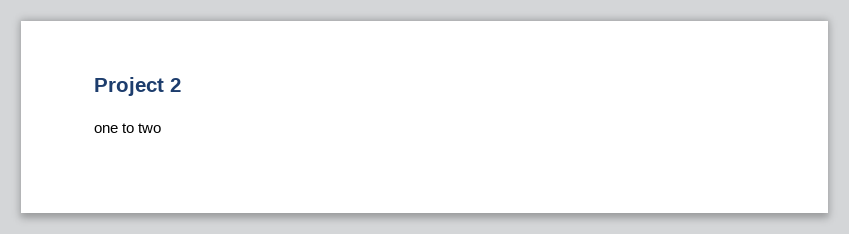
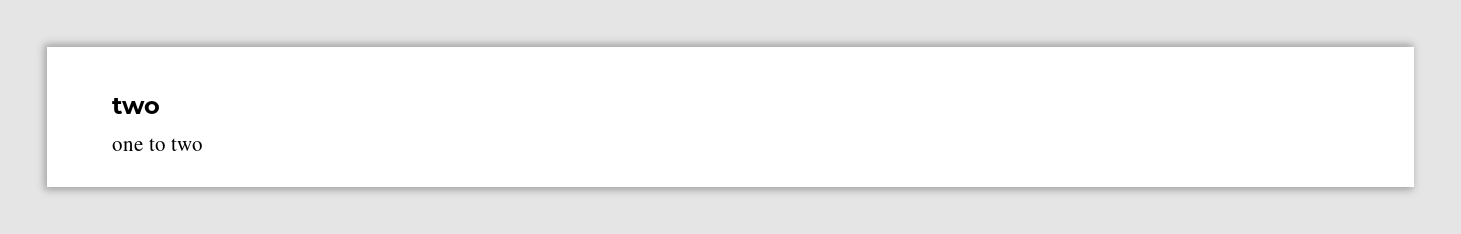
[94,77,181,96] Project 2 -> [112,97,160,114] two

